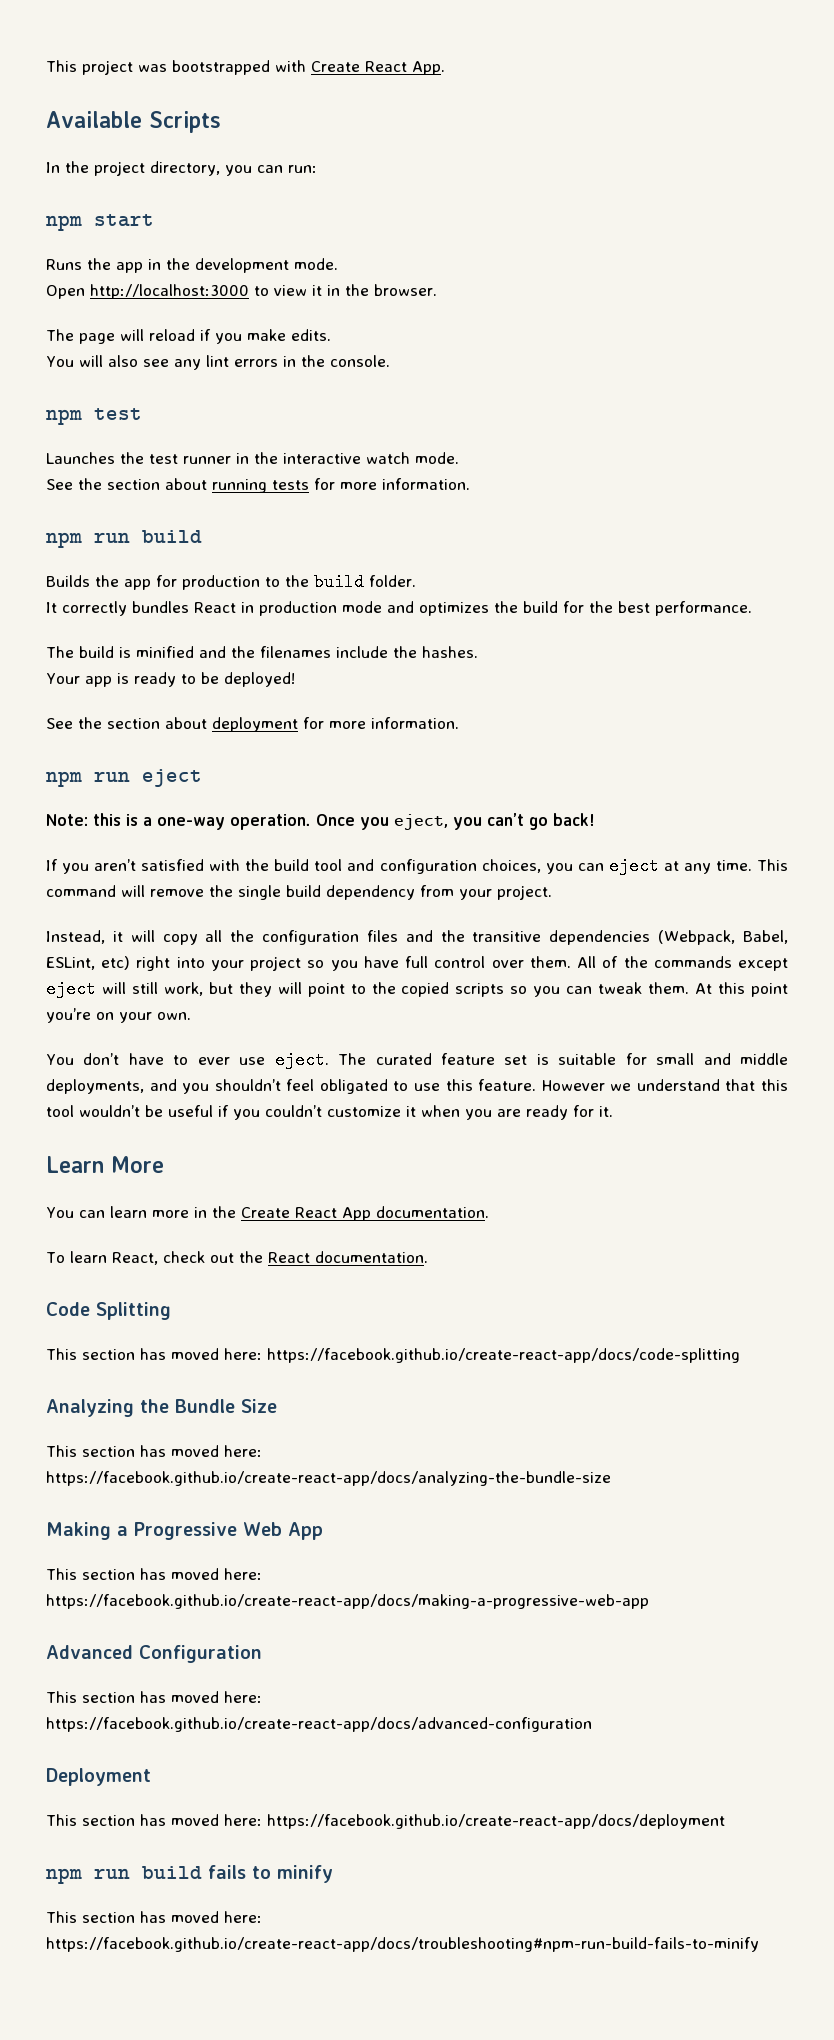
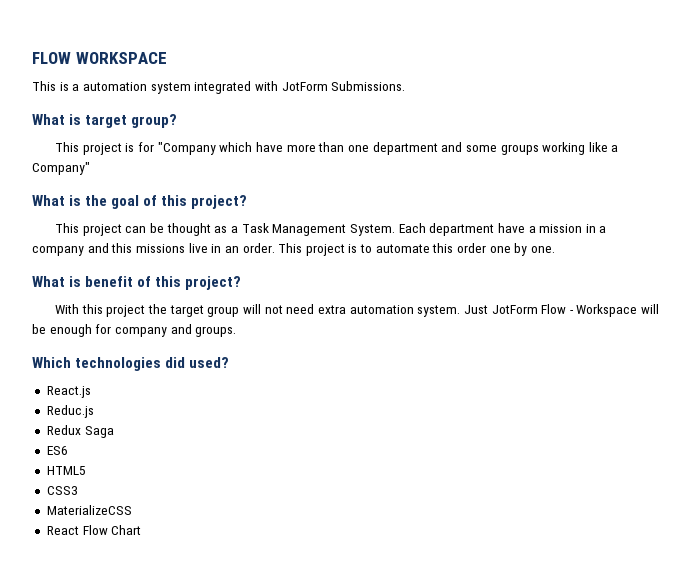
[46,60,445,75] [46,111,221,133] [46,161,317,176] [46,214,154,231] [46,258,338,273] [46,284,437,299] [46,329,331,344] [46,355,390,370] [46,408,142,425] [46,452,459,464] [46,478,470,493] [46,530,202,548] [46,573,416,591] [46,601,752,616] [46,646,478,658] [46,672,295,687] [46,717,459,732] [46,769,202,787] [46,813,595,830] [46,857,788,875] [46,885,552,900] [46,930,788,945] [46,956,789,971] [46,980,788,998] [46,1008,191,1023] [46,1051,788,1069] [46,1079,788,1094] [46,1105,613,1120] [46,1156,164,1173] [46,1206,489,1221] [46,1251,428,1265] [46,1302,171,1320] [46,1348,740,1363] [46,1399,277,1417] [46,1445,262,1457] [46,1471,611,1486] [46,1522,323,1540] [46,1568,262,1580] [46,1594,649,1609] [46,1645,262,1663] [46,1691,262,1703] [46,1717,592,1732] [46,1768,151,1786] [46,1814,725,1829] [46,1865,333,1884] [46,1911,262,1923] [46,1937,759,1952] This project was bootstrapped with Create React App. // Available Scripts // In the project directory, you can run: // npm start // Runs the app in the development mode. // Open http://localhost:3000 to view it in the browser. // The page will reload if you make edits. // You will also see any lint errors in the console. // npm test // Launches the test runner in the interactive watch mode. // See the section about running tests for more information. // npm run build // Builds the app for production to the build folder. // It correctly bundles React in production mode and optimizes the build for the best performance. // The build is minified and the filenames include the hashes. // Your app is ready to be deployed! // See the section about deployment for more information. // npm run eject // Note: this is a one-way operation. Once you eject, you can’t go back! // If you aren’t satisfied with the build tool and configuration choices, you can eject at any time. This command will remove the single build dependency from your project. // Instead, it will copy all the configuration files and the transitive dependencies (Webpack, Babel, ESLint, etc) right into your project so you have full control over them. All of the commands except eject will still work, but they will point to the copied scripts so you can tweak them. At this point you’re on your own. // You don’t have to ever use eject. The curated feature set is suitable for small and middle deployments, and you shouldn’t feel obligated to use this feature. However we understand that this tool wouldn’t be useful if you couldn’t customize it when you are ready for it. // Learn More // You can learn more in the Create React App documentation. // To learn React, check out the React documentation. // Code Splitting // This section has moved here: https://facebook.github.io/create-react-app/docs/code-splitting // Analyzing the Bundle Size // This section has moved here: https://facebook.github.io/create-react-app/docs/analyzing-the-bundle-size // Making a Progressive Web App // This section has moved here: https://facebook.github.io/create-react-app/docs/making-a-progressive-web-app // Advanced Configuration // This section has moved here: https://facebook.github.io/create-react-app/docs/advanced-configuration // Deployment // This section has moved here: https://facebook.github.io/create-react-app/docs/deployment // npm run build fails to minify // This section has moved here: https://facebook.github.io/create-react-app/docs/troubleshooting#npm-run-build-fails-to-minify -> [32,52,167,64] [32,81,406,94] [32,114,178,128] [55,142,619,155] [32,162,90,175] [32,195,248,209] [55,223,607,236] [32,243,555,256] [32,276,242,290] [55,304,660,317] [32,324,237,337] [32,357,230,371] [46,386,91,398] [46,405,94,418] [46,425,114,438] [46,446,68,455] [46,466,86,475] [46,486,78,495] [46,505,132,515] [46,525,142,535] FLOW WORKSPACE // This is a automation system integrated with JotForm Submissions. // What is target group? // This project is for "Company which have more than one department and some groups working like a Company" // What is the goal of this project? // This project can be thought as a Task Management System. Each department have a mission in a company and this missions live in an order. This project is to automate this order one by one. // What is benefit of this project? // With this project the target group will not need extra automation system. Just JotForm Flow - Workspace will be enough for company and groups. // Which technologies did used? // React.js // Reduc.js // Redux Saga // ES6 // HTML5 // CSS3 // MaterializeCSS // React Flow Chart

